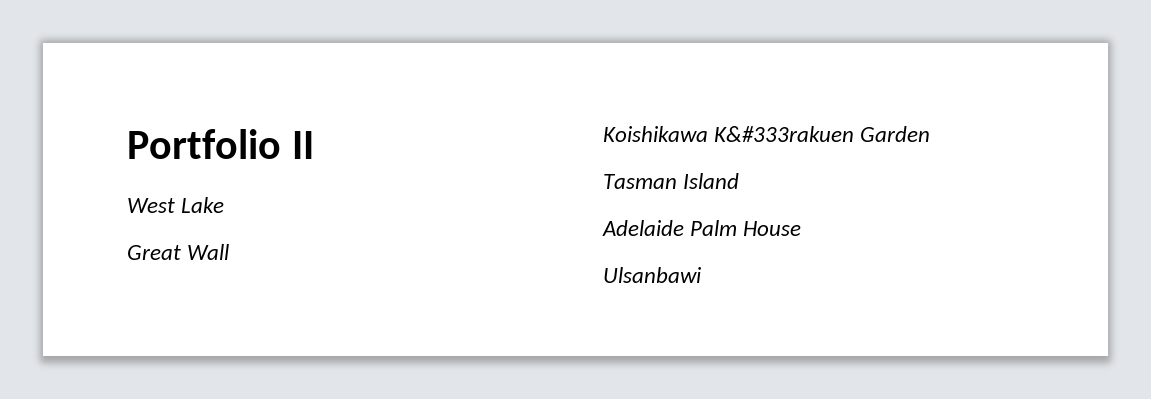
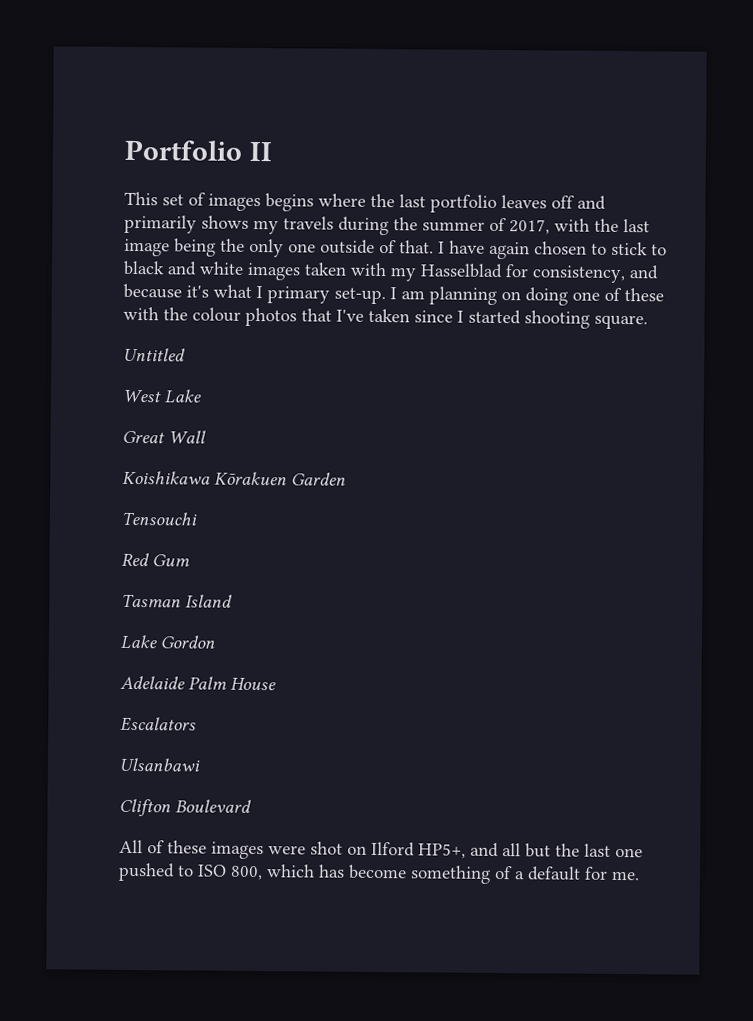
(315, 145) none -> [124,191,606,213] [124,214,650,236] [124,238,667,260] [123,260,659,284] [123,283,664,306] [123,306,648,330] [123,347,186,362] // This set of images begins where the last portfolio leaves off and primarily shows my travels during the summer of 2017, with the last image being the only one outside of that. I have again chosen to stick to black and white images taken with my Hasselblad for consistency, and because it's what I primary set-up. I am planning on doing one of these with the colour photos that I've taken since I started shooting square. // Untitled
[714,126,855,142] K&#333rakuen -> [214,471,287,486] Kōrakuen
(931, 134) none -> [121,511,197,526] [121,552,190,567] // Tensouchi // Red Gum
(740, 181) none -> [120,634,215,650] // Lake Gordon
(802, 228) none -> [120,716,196,732] // Escalators
(702, 275) none -> [119,798,252,817] [119,839,643,860] [118,862,640,884] // Clifton Boulevard // All of these images were shot on Ilford HP5+, and all but the last one pushed to ISO 800, which has become something of a default for me.

